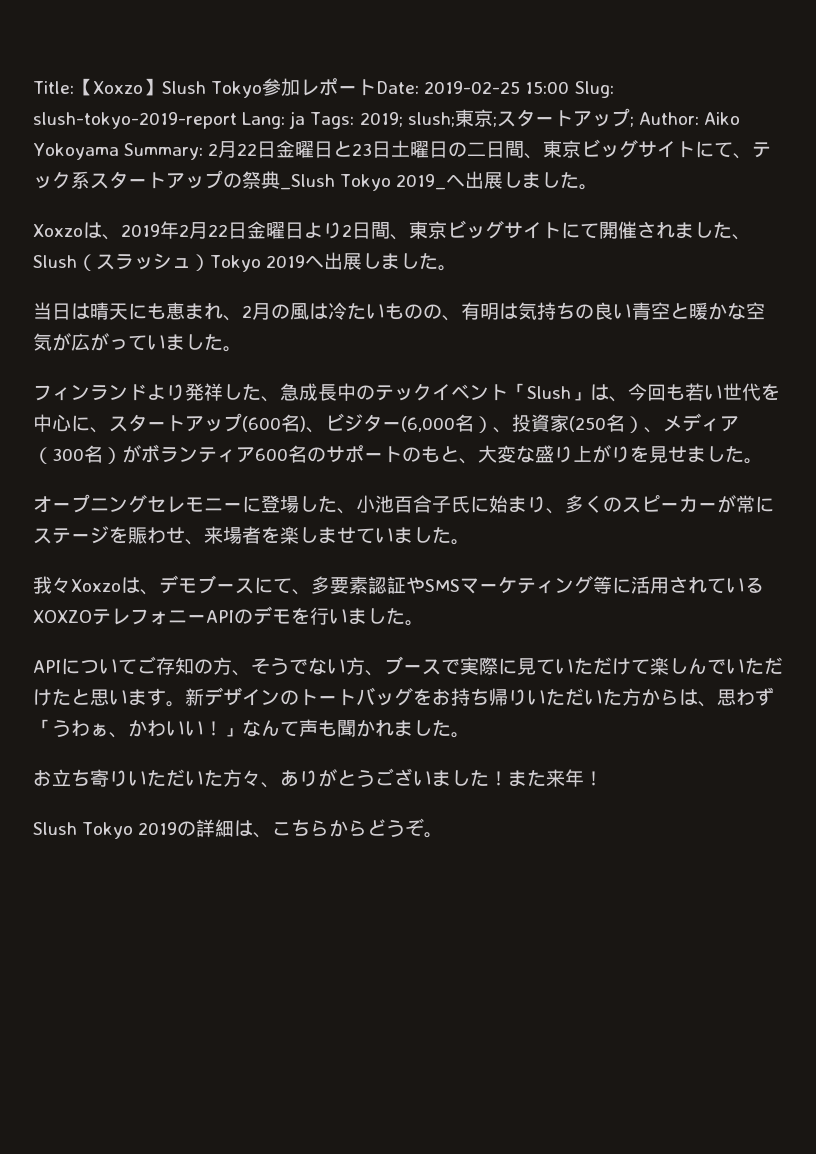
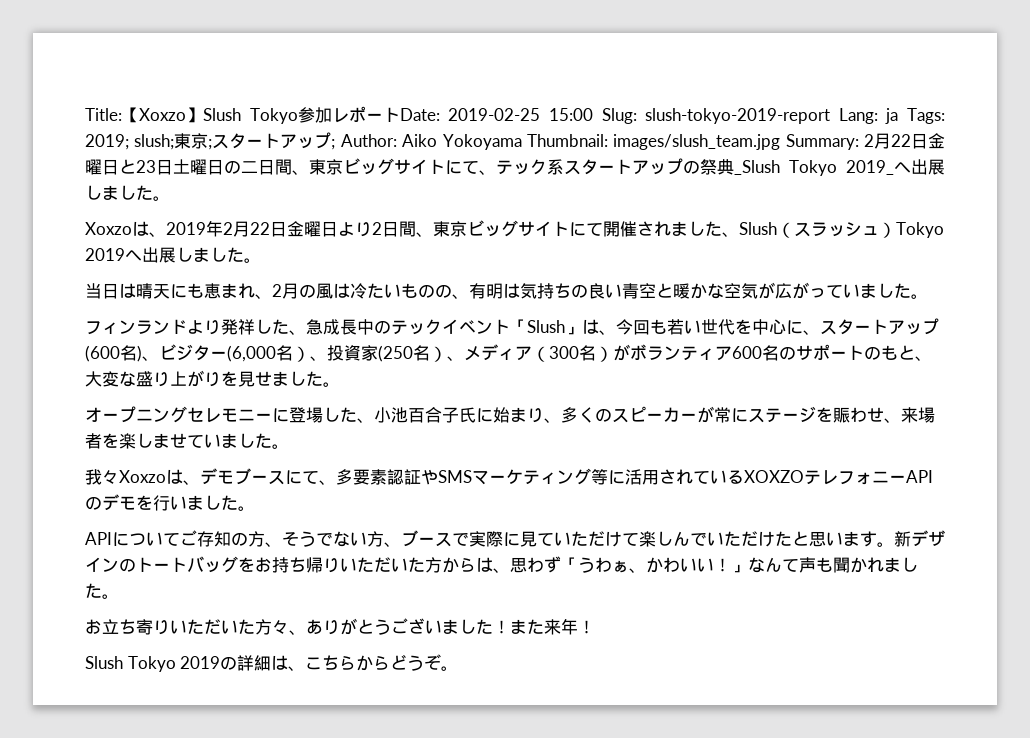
(119, 151) none -> [526,134,781,150] Thumbnail: images/slush_team.jpg

